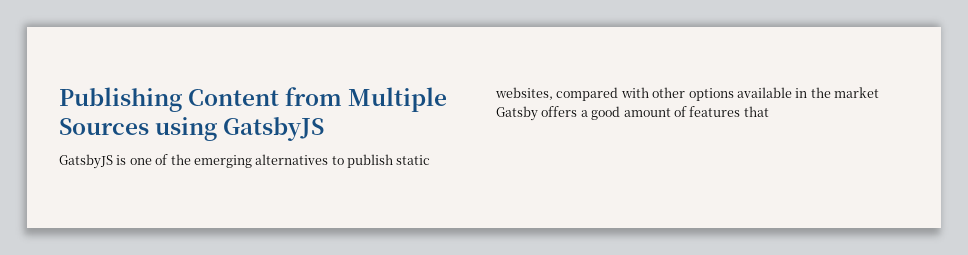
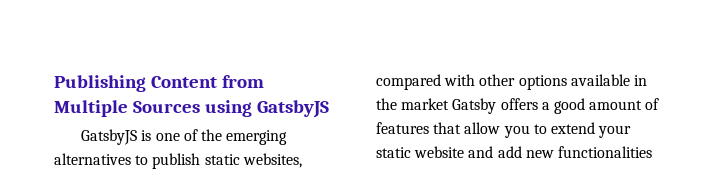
(769, 111) none -> [464,122,632,138] [376,146,652,158] allow you to extend your static website and add new functionalities

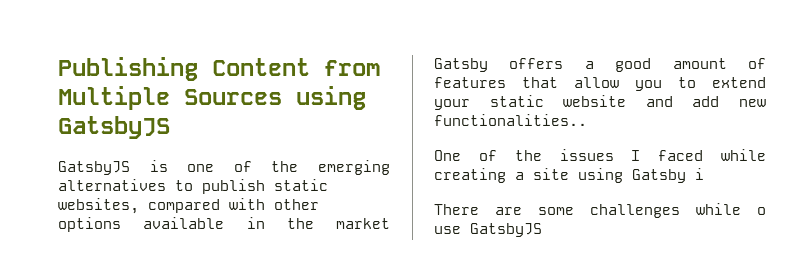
[557,146,652,158] functionalities -> [434,114,587,126] [434,149,766,161] [434,168,704,183] [434,203,766,218] [434,223,542,237] functionalities.. // One of the issues I faced while creating a site using Gatsby i // There are some challenges while o use GatsbyJS

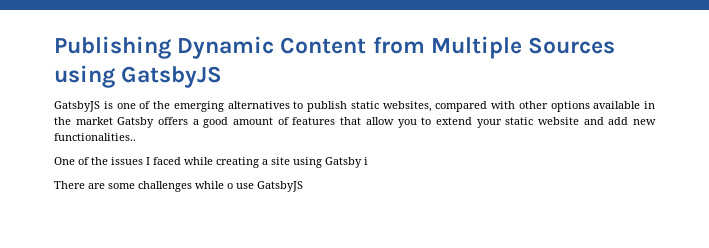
(198, 69) none -> [177,36,275,59] Dynamic

